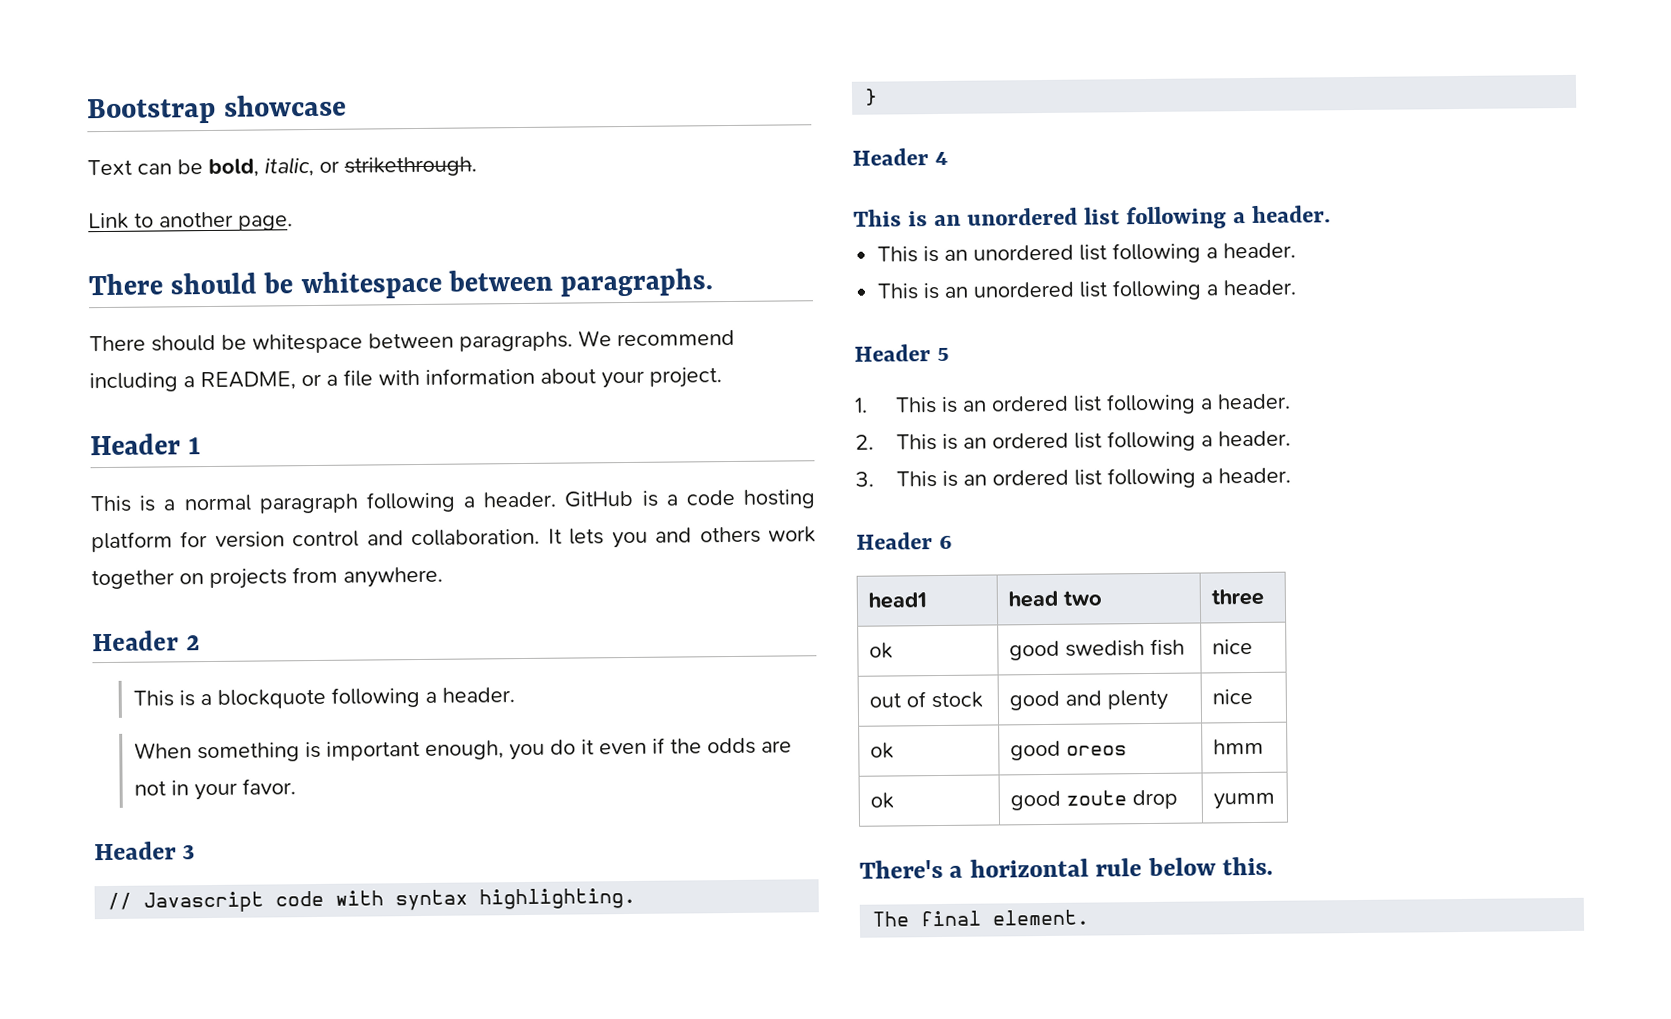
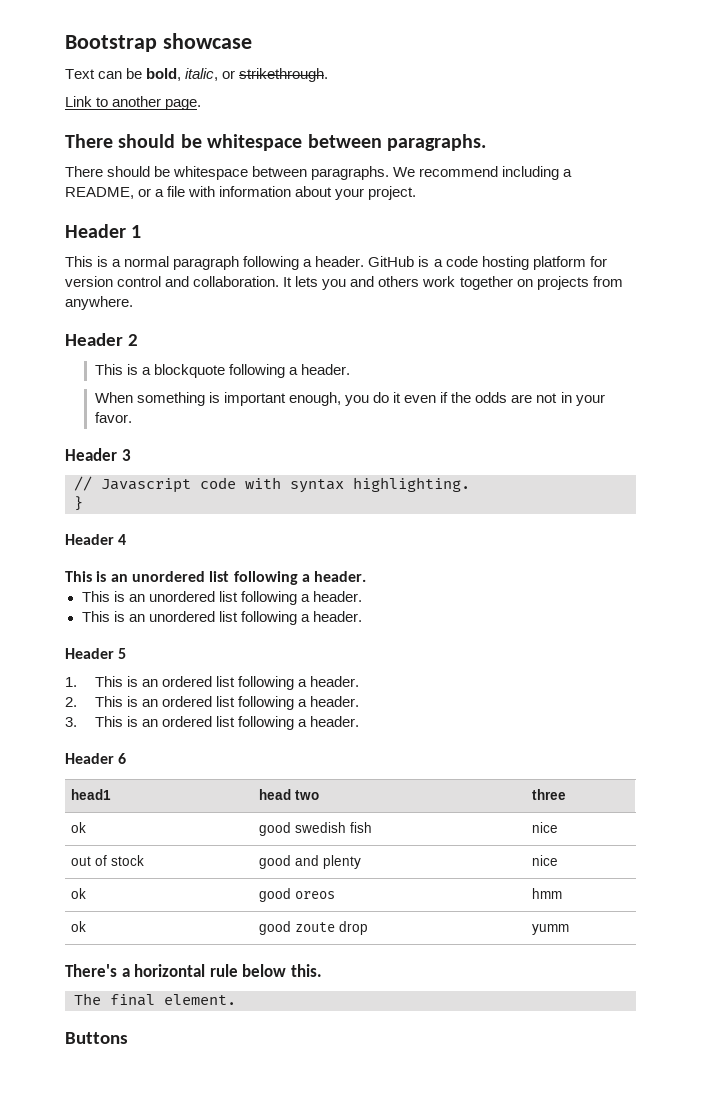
(1090, 917) none -> [65,1032,128,1044] // Buttons

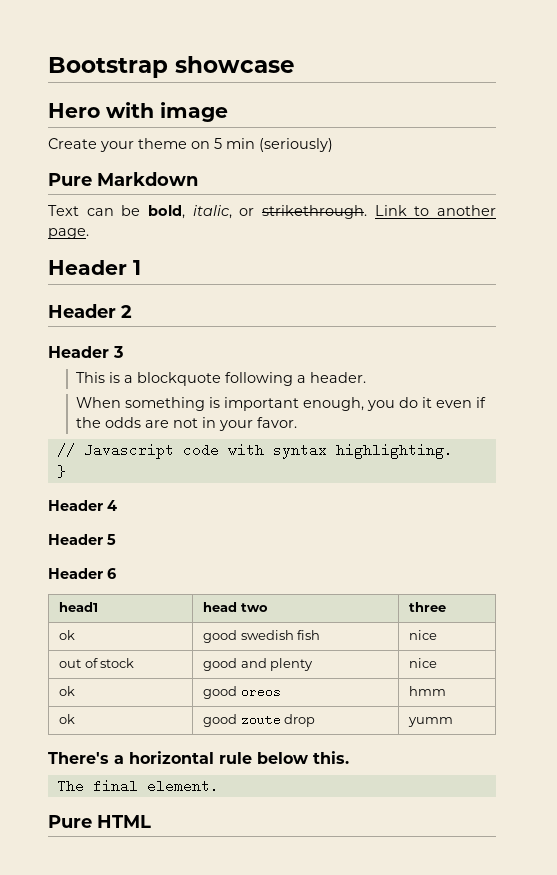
(252, 41) none -> [48,102,228,122] [48,138,333,152] [48,172,198,186] // Hero with image // Create your theme on 5 min (seriously) // Pure Markdown
(329, 75) // -> (367, 212) none
[65,134,486,151] [65,166,573,180] [65,186,417,200] [65,224,142,238] [65,256,607,270] [65,276,623,290] [65,296,133,310] [65,333,138,346] There should be whitespace between paragraphs. // There should be whitespace between paragraphs. We recommend including a README, or a file with information about your project. // Header 1 // This is a normal paragraph following a header. GitHub is a code hosting platform for version control and collaboration. It lets you and others work together on projects from anywhere. // Header 2 -> [48,260,141,275] [48,304,132,318] [48,346,123,358] Header 1 // Header 2 // Header 3
[65,448,131,461] // Header 3 -> (298, 422) none
[65,571,367,585] [81,591,362,605] [81,611,362,625] [65,648,127,659] [65,676,360,690] [65,696,360,710] [65,716,360,730] This is an unordered list following a header. // This is an unordered list following a header. // This is an unordered list following a header. // Header 5 // 1. This is an ordered list following a header. // 2. This is an ordered list following a header. // 3. This is an ordered list following a header. -> [48,534,116,545] Header 5
[65,1032,128,1044] Buttons -> [48,815,151,828] Pure HTML

